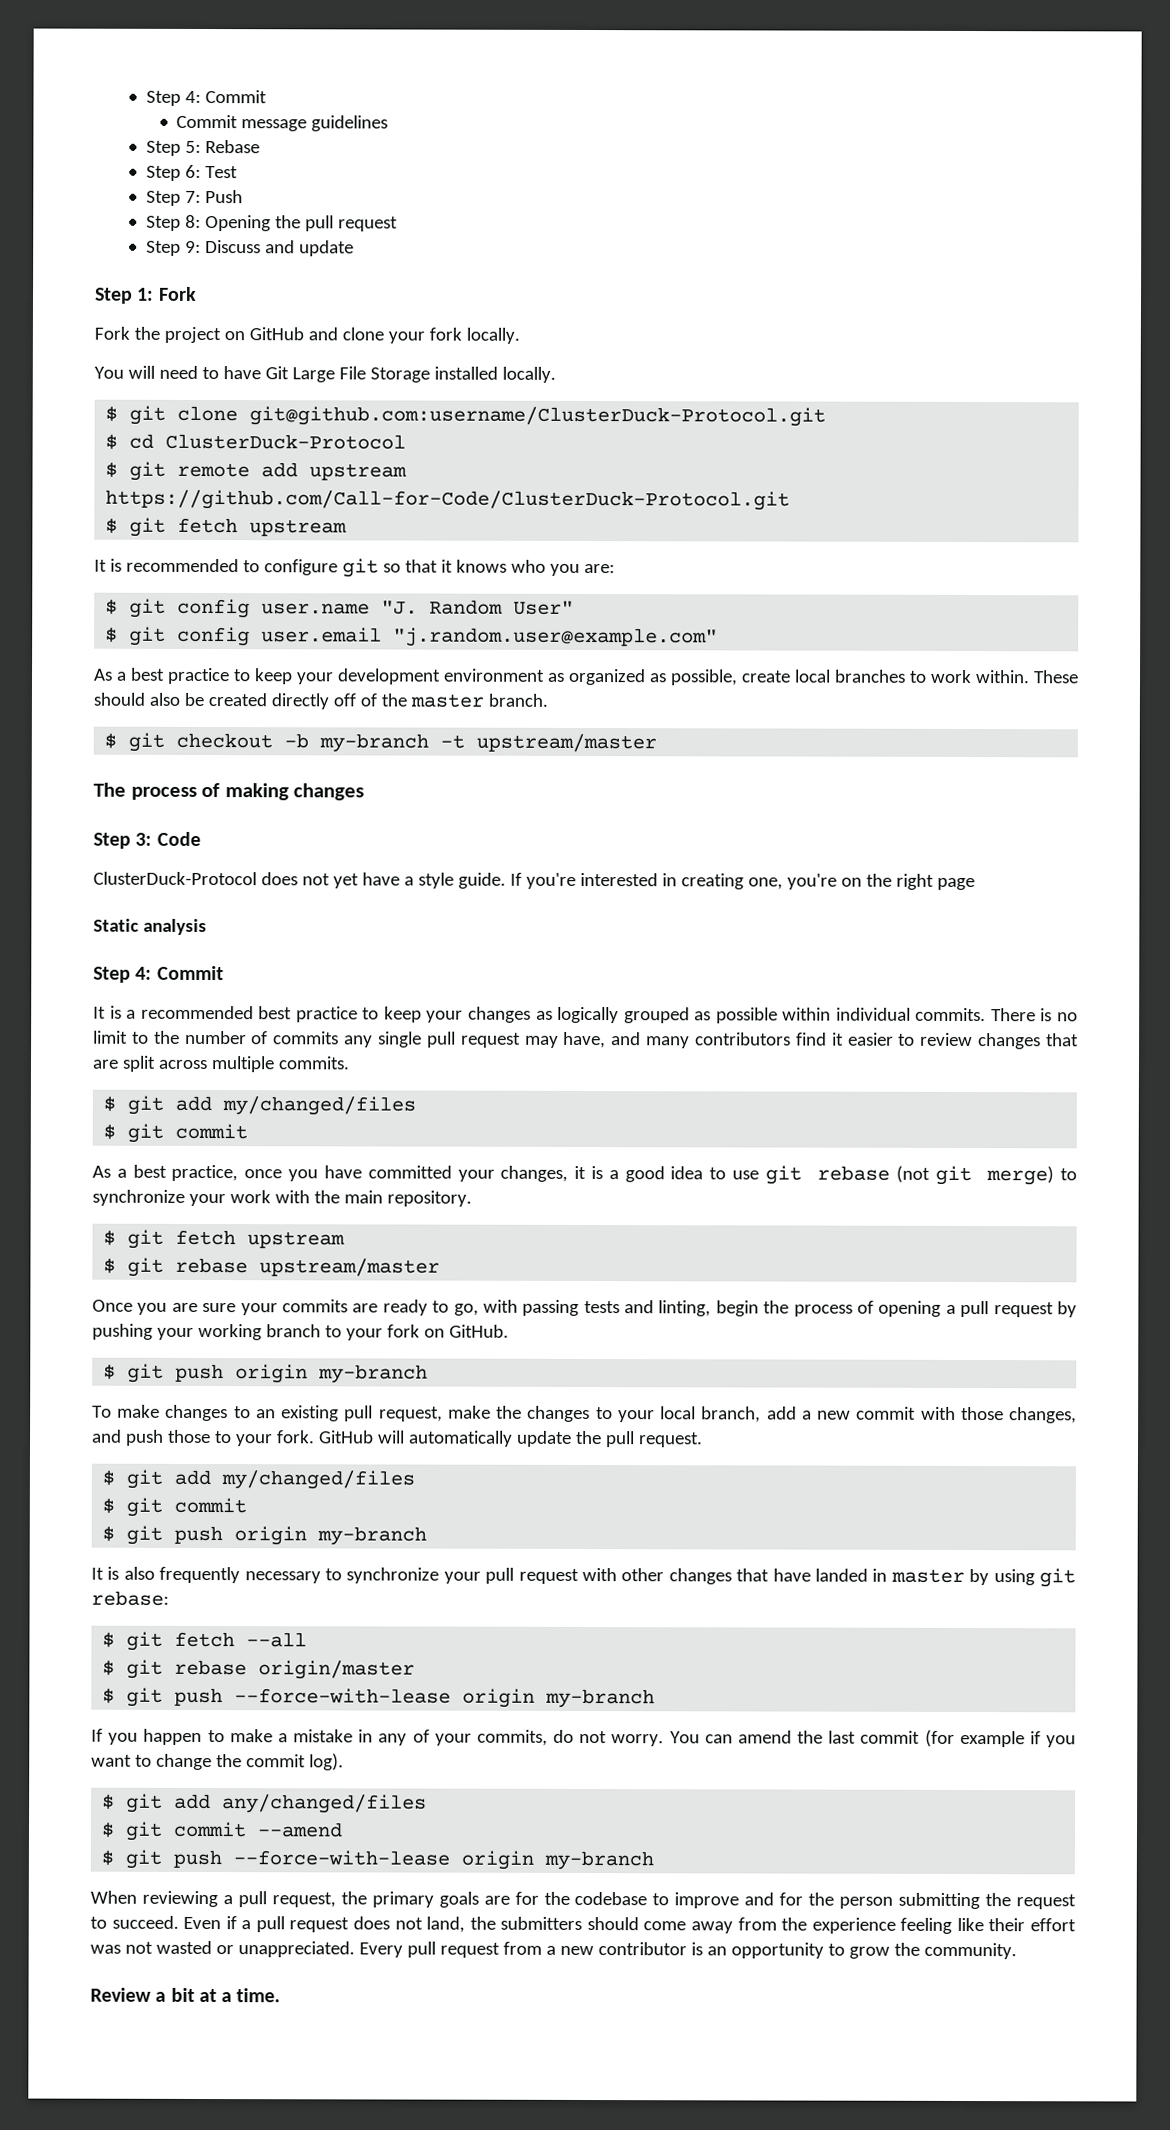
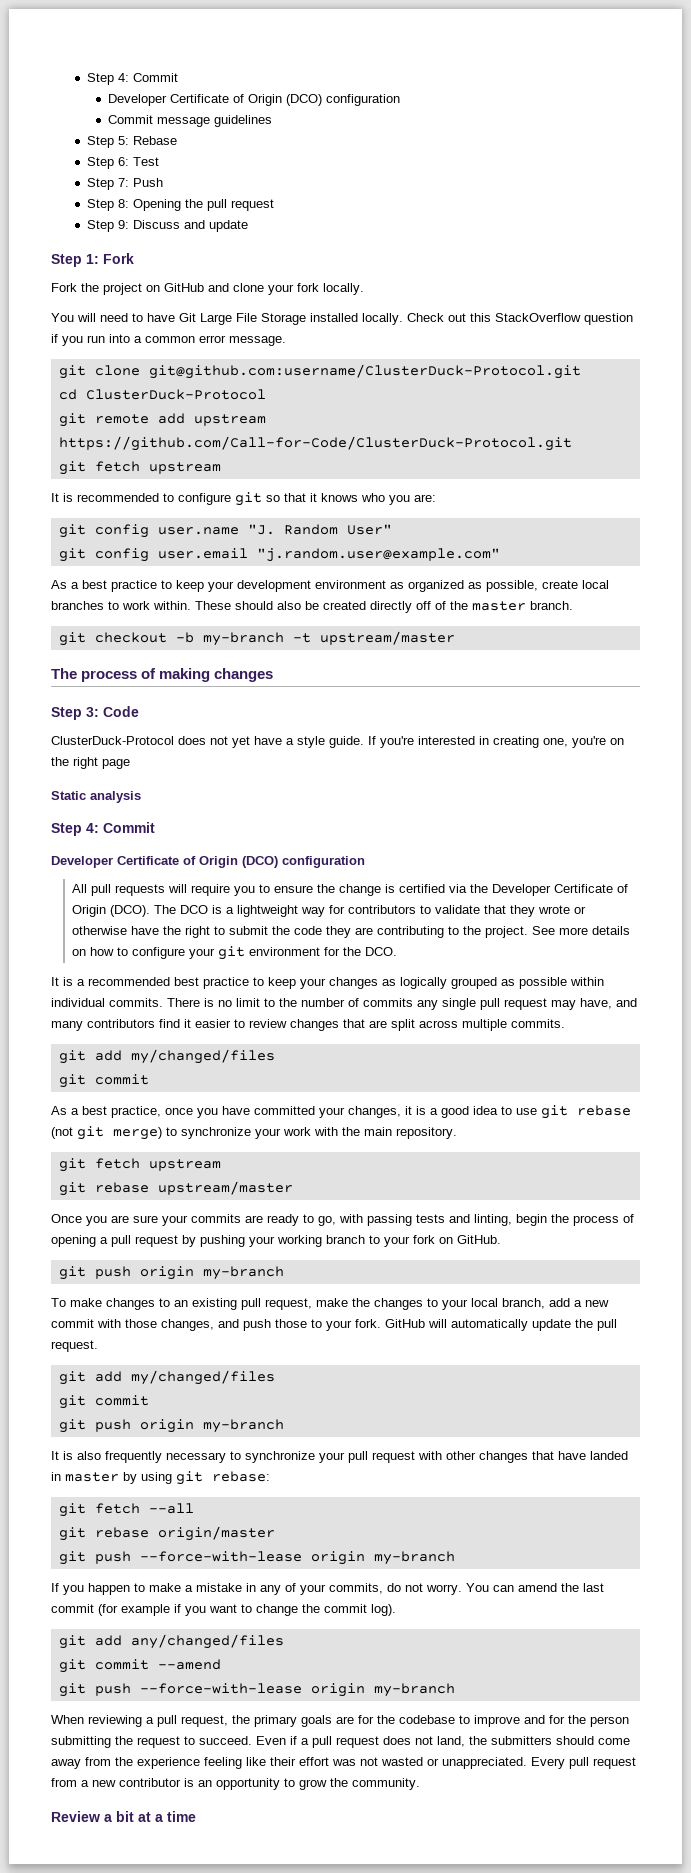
[145,90,267,106] Step 4: Commit -> [86,73,178,85] [108,94,401,106] Step 4: Commit // Developer Certificate of Origin (DCO) configuration
[105,405,119,422] // $ -> [407,313,633,325] [51,334,286,346] Check out this StackOverflow question if you run into a common error message. //
[105,433,119,450] $ -> (581, 371) none
[105,461,119,478] $ -> (266, 394) none
[105,517,119,534] $ -> (572, 443) none
[105,598,119,615] $ -> (436, 498) none
[105,626,119,643] $ -> (392, 529) none
[104,732,118,749] $ -> (573, 605) none
(224, 973) none -> [51,856,365,868] [72,884,629,896] [72,905,587,917] [72,926,631,938] [72,946,398,960] // Developer Certificate of Origin (DCO) configuration // All pull requests will require you to ensure the change is certified via the Developer Certificate of Origin (DCO). The DCO is a lightweight way for contributors to validate that they wrote or otherwise have the right to submit the code they are contributing to the project. See more details on how to configure your git environment for the DCO.
[103,1095,417,1116] [103,1123,117,1140] $ git add my/changed/files // $ -> [58,1049,275,1064] git add my/changed/files //
[103,1229,346,1249] [103,1257,117,1274] $ git fetch upstream // $ -> [58,1158,221,1172] git fetch upstream //
[103,1363,117,1380] $ -> (501, 1239) none
[102,1469,416,1490] [102,1497,248,1517] [102,1525,116,1542] $ git add my/changed/files // $ git commit // $ -> [58,1370,275,1385] [58,1395,149,1409] git add my/changed/files // git commit //
[102,1631,116,1648] $ -> (270, 1476) none
[102,1659,116,1676] $ -> (194, 1508) none
[102,1687,116,1704] $ -> (275, 1533) none
[102,1793,116,1810] $ -> (396, 1610) none
[101,1821,116,1838] $ -> (284, 1641) none
[101,1849,115,1866] $ -> (221, 1664) none
[236,1988,281,2003] time. -> [167,1811,196,1822] time

